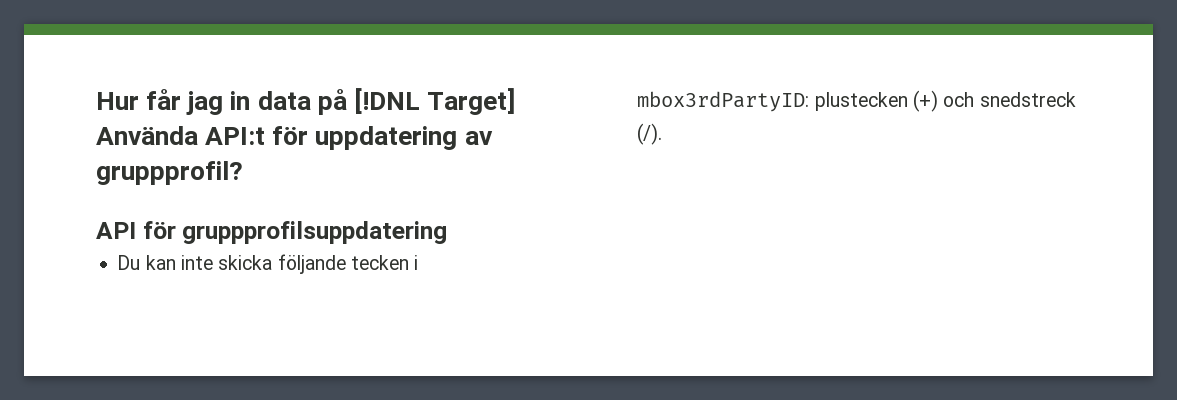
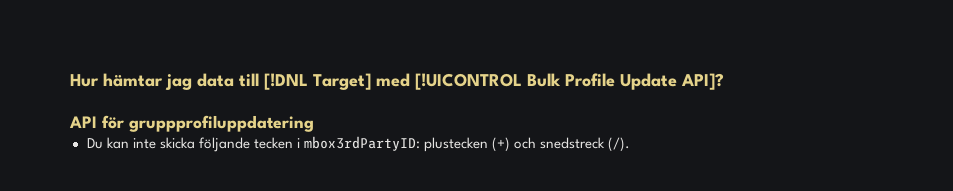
[146,88,516,115] [96,126,493,150] [96,161,243,185] får jag in data på [!DNL Target] Använda API:t för uppdatering av gruppprofil? -> [103,73,724,90] hämtar jag data till [!DNL Target] med [!UICONTROL Bulk Profile Update API]?
[182,221,448,244] gruppprofilsuppdatering -> [129,115,314,132] gruppprofiluppdatering

